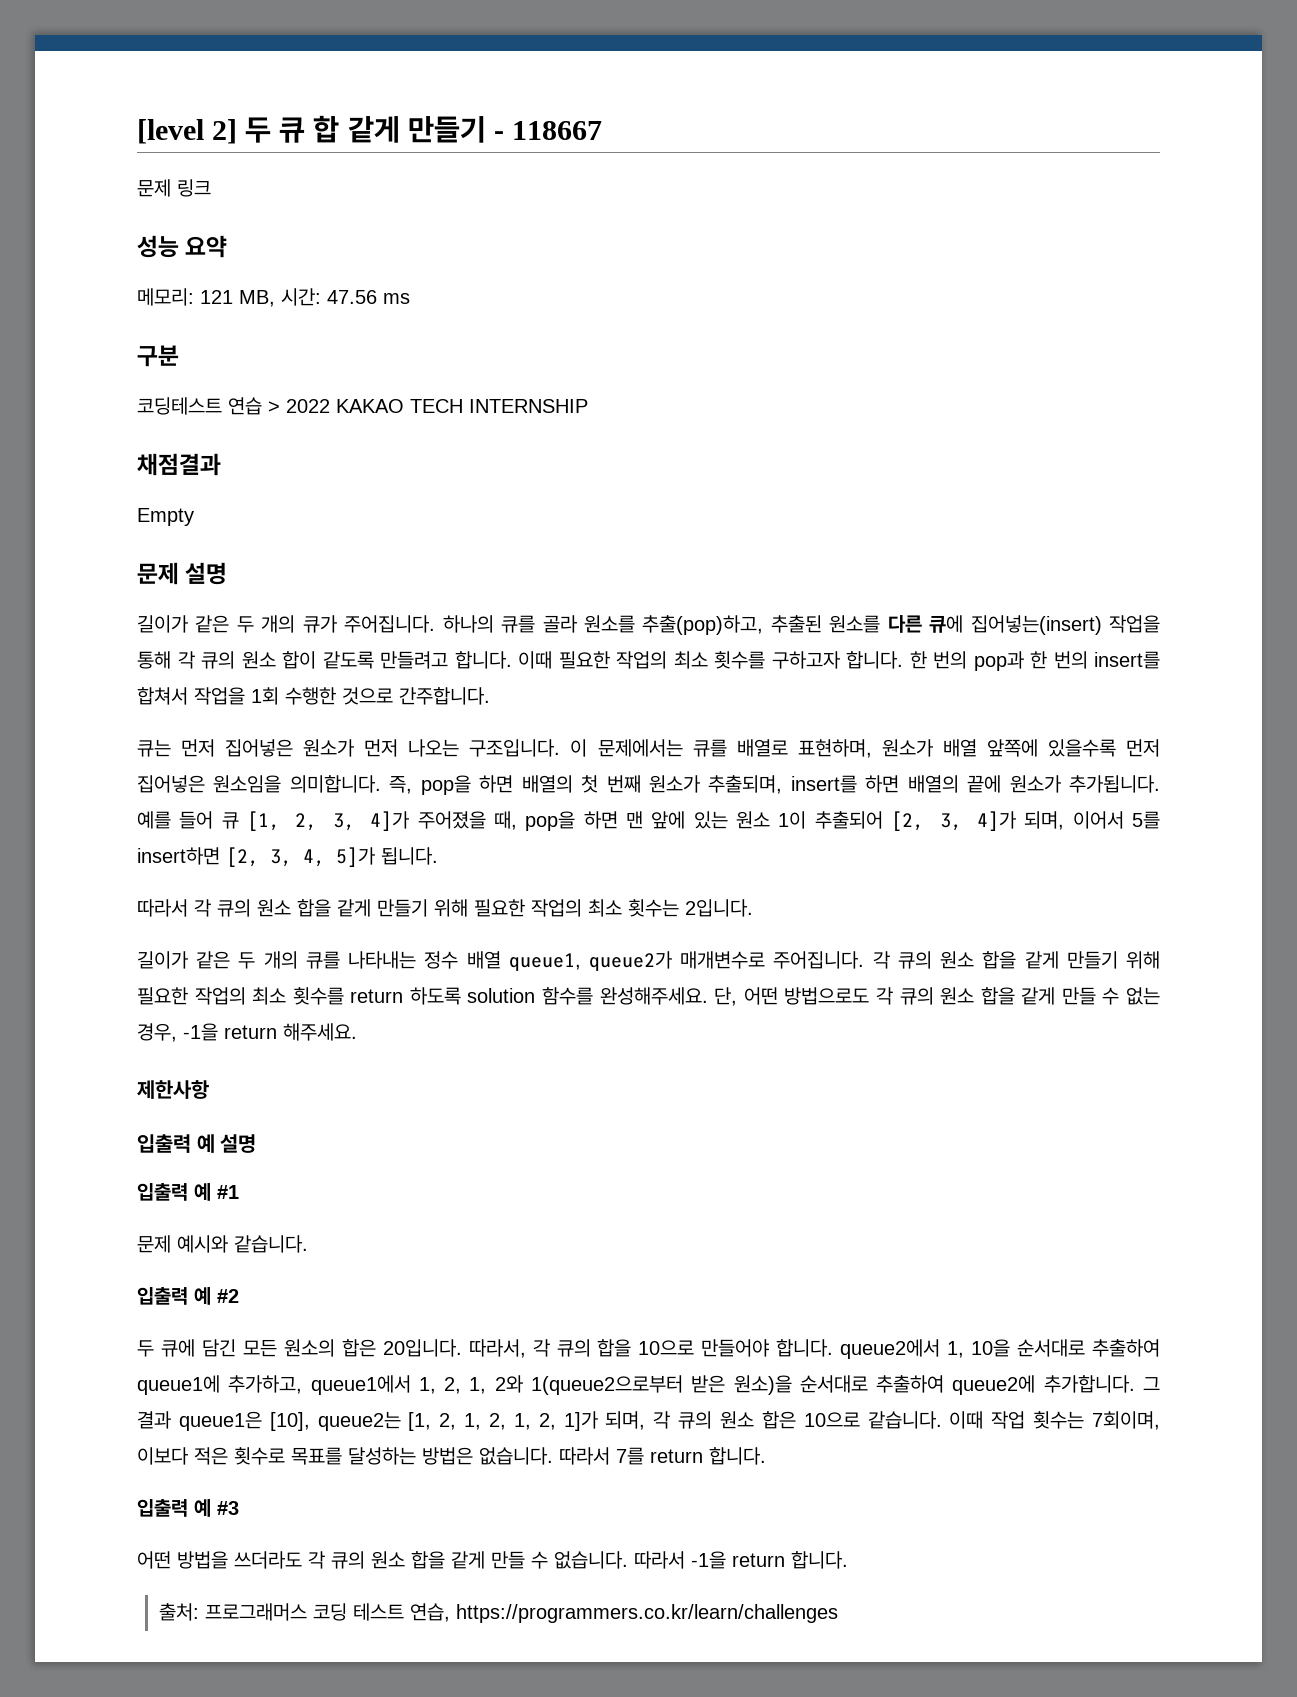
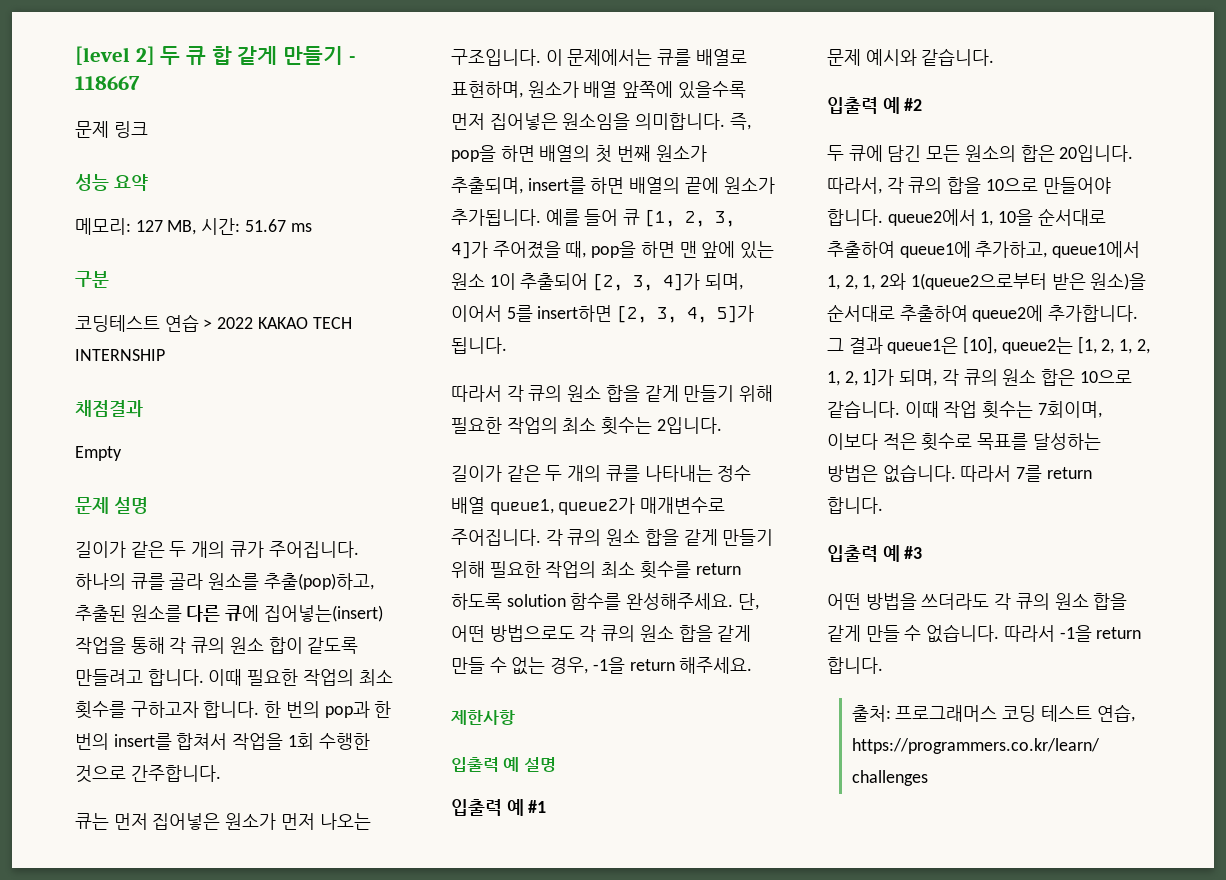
[200,290,233,304] 121 -> [135,220,163,232] 127
[327,290,377,304] 47.56 -> [244,219,286,232] 51.67

